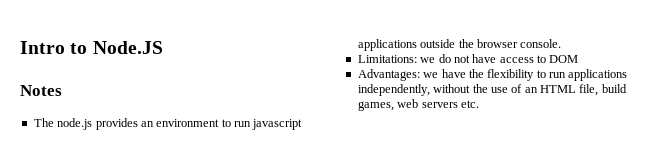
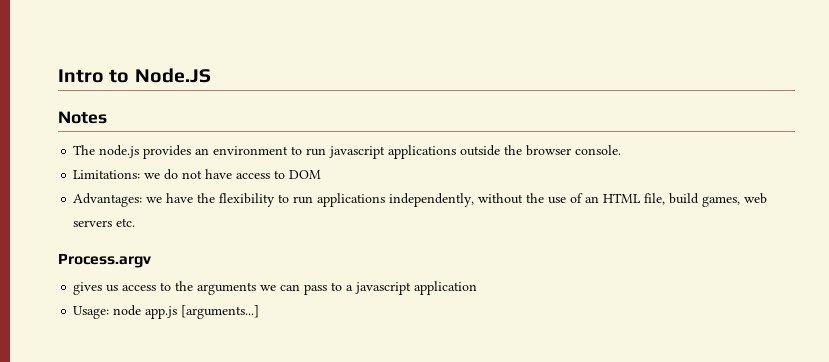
(479, 104) none -> [58,253,151,268] [73,281,478,295] [73,305,260,319] // Process.argv // gives us access to the arguments we can pass to a javascript application // Usage: node app.js [arguments...]

